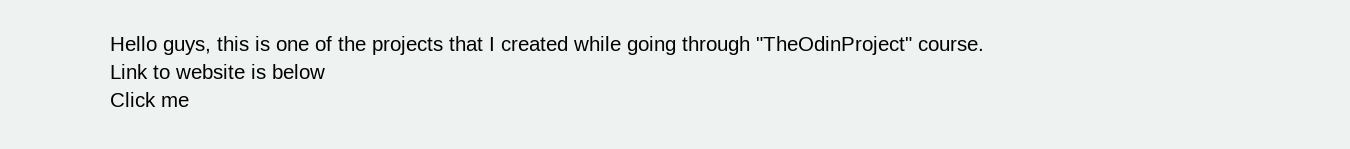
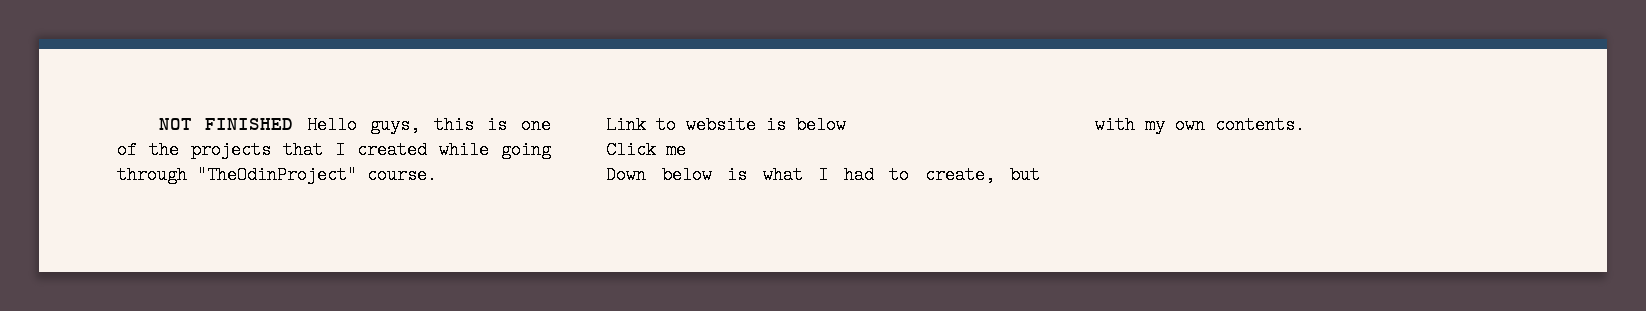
(110, 43) none -> [158,118,294,130] NOT FINISHED
(189, 101) none -> [606,166,1040,184] [1095,116,1305,134] // Down below is what I had to create, but with my own contents.

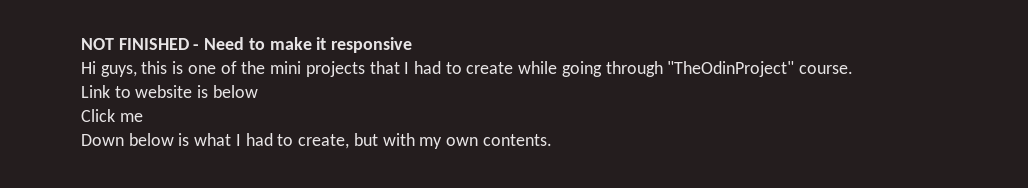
[306,116,357,134] Hello -> [193,37,413,53] [81,61,96,74] - Need to make it responsive // Hi
(179, 150) none -> [270,61,302,74] mini
[357,141,427,159] created -> [413,61,514,74] had to create

